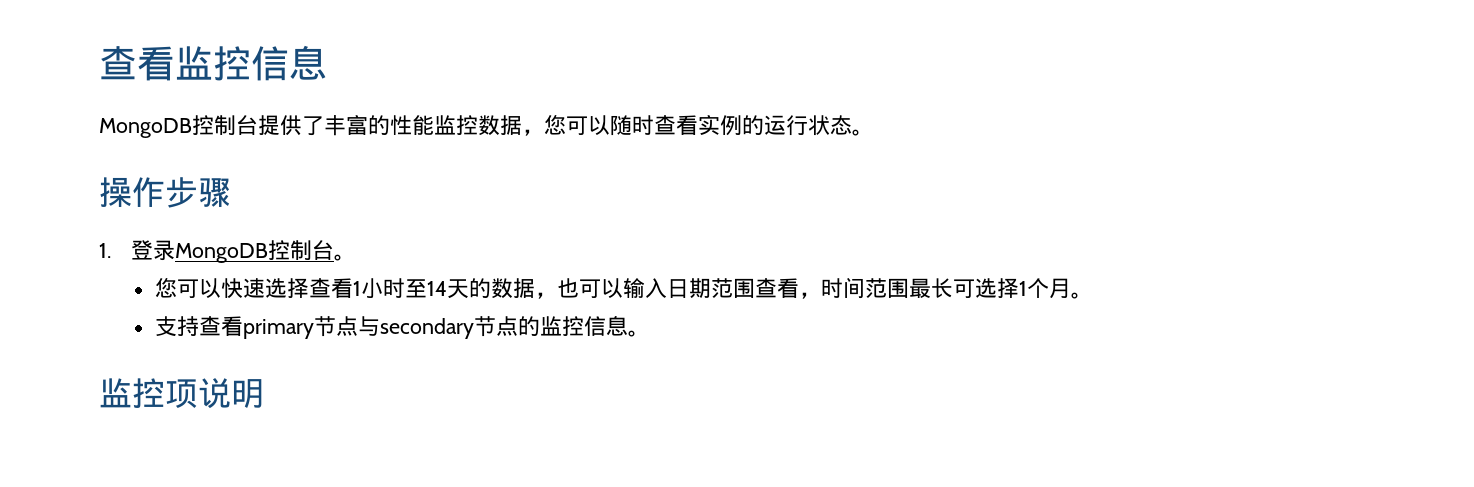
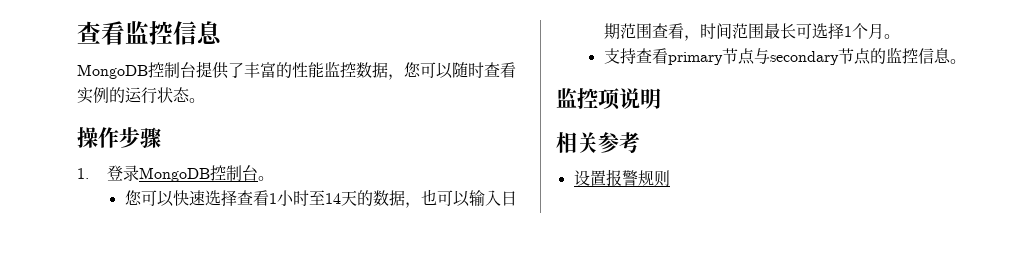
(264, 393) none -> [556,132,640,153] [573,169,670,187] // 相关参考 // 设置报警规则

